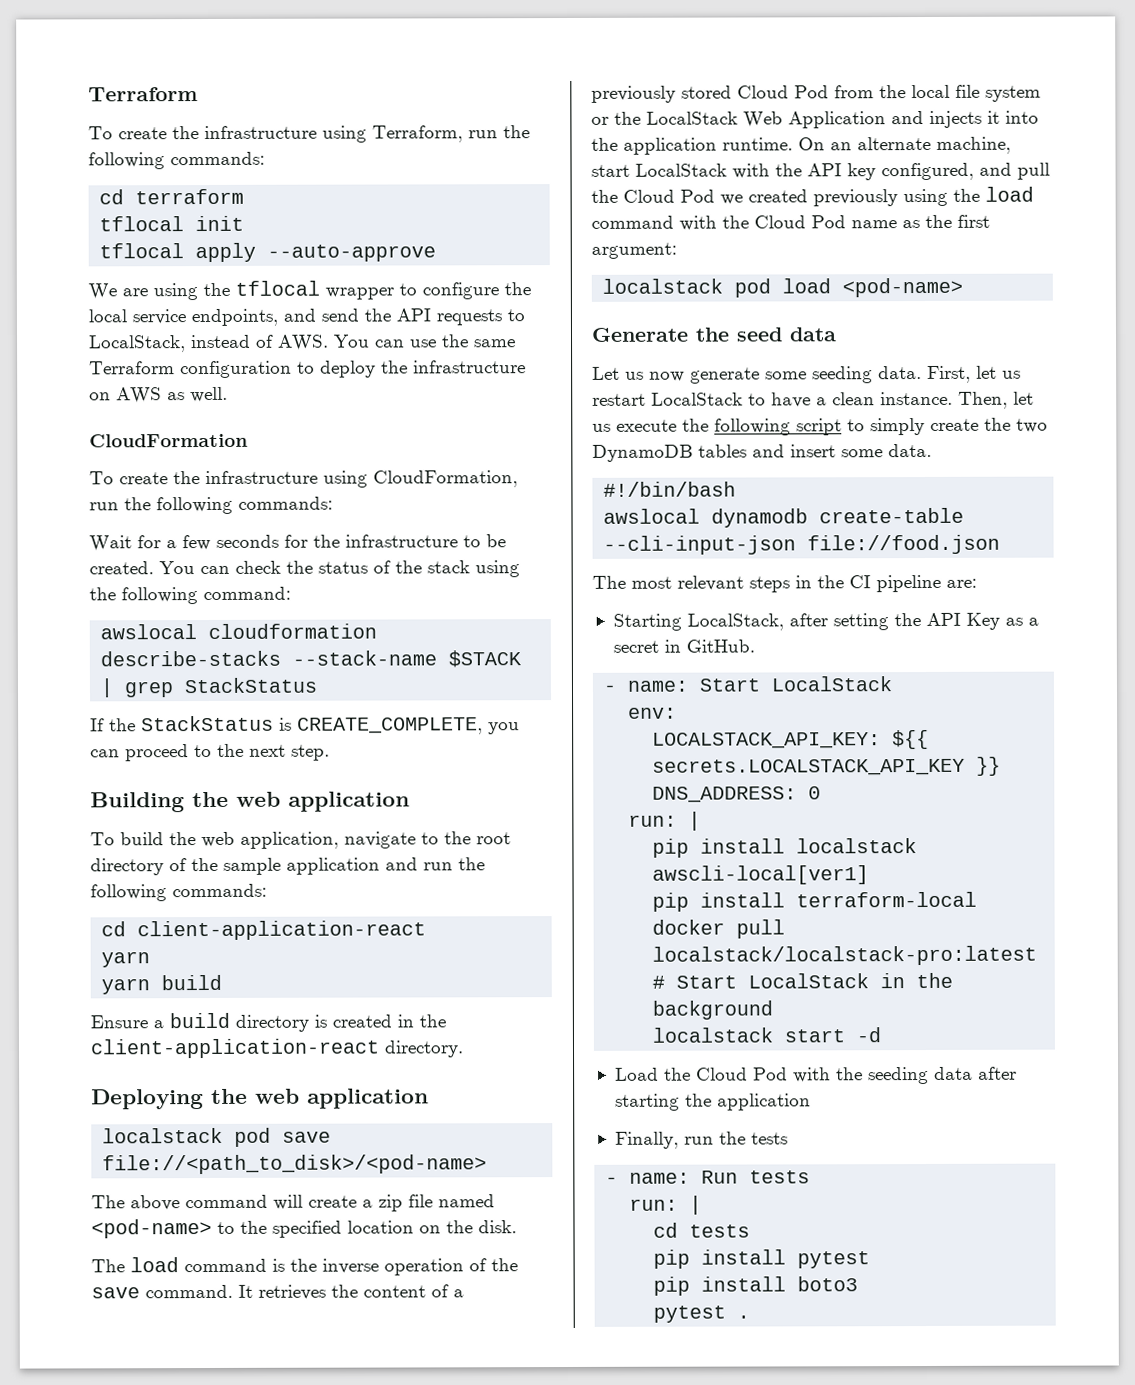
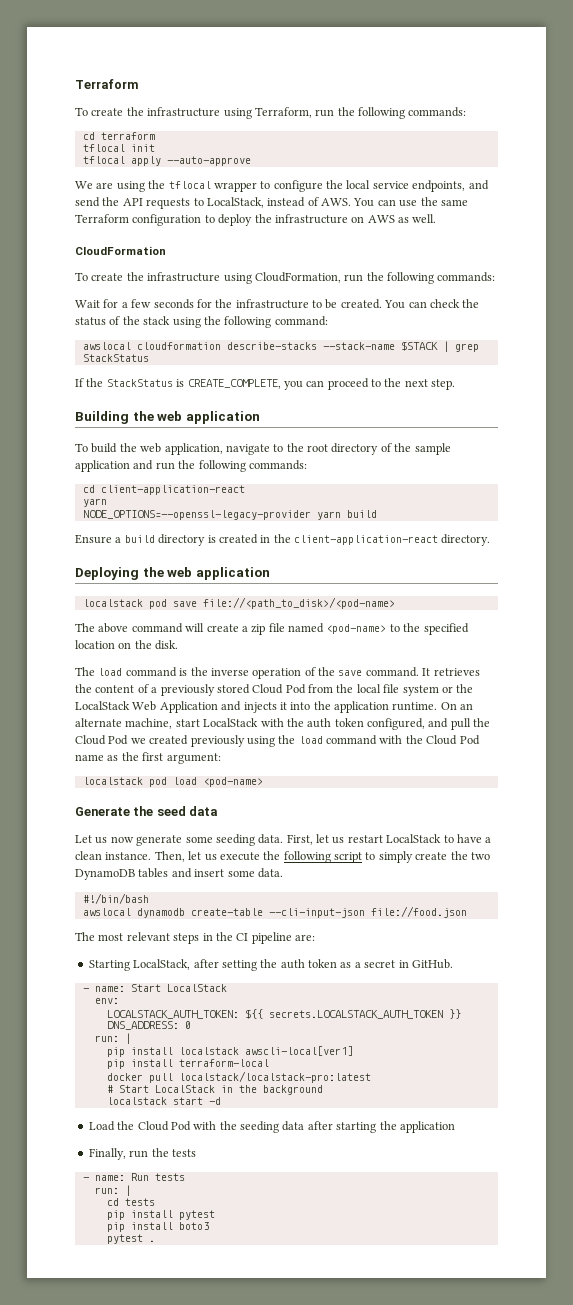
(151, 959) none -> [82,510,311,520] NODE_OPTIONS=--openssl-legacy-provider
[807,163,876,181] API key -> [307,718,364,728] auth token
[925,612,1000,630] API Key -> [280,959,337,969] auth token
[652,729,930,750] [652,758,966,776] LOCALSTACK_API_KEY: ${{ secrets.LOCALSTACK_API_KEY -> [106,1009,443,1019] LOCALSTACK_AUTH_TOKEN: ${{ secrets.LOCALSTACK_AUTH_TOKEN

